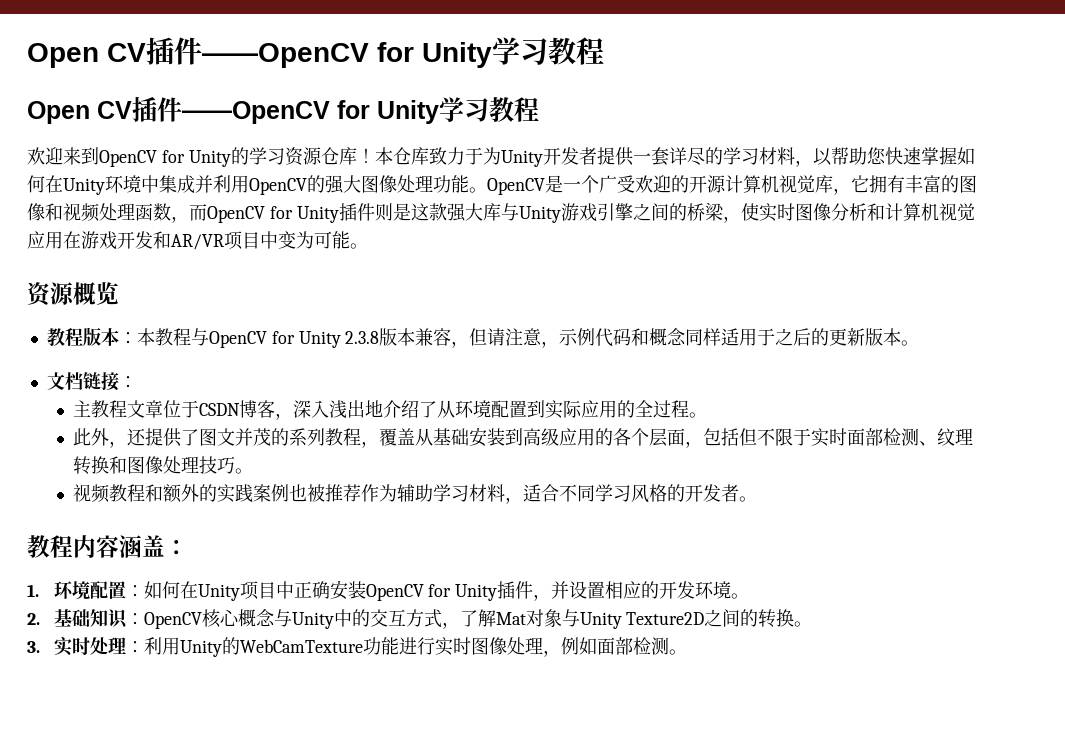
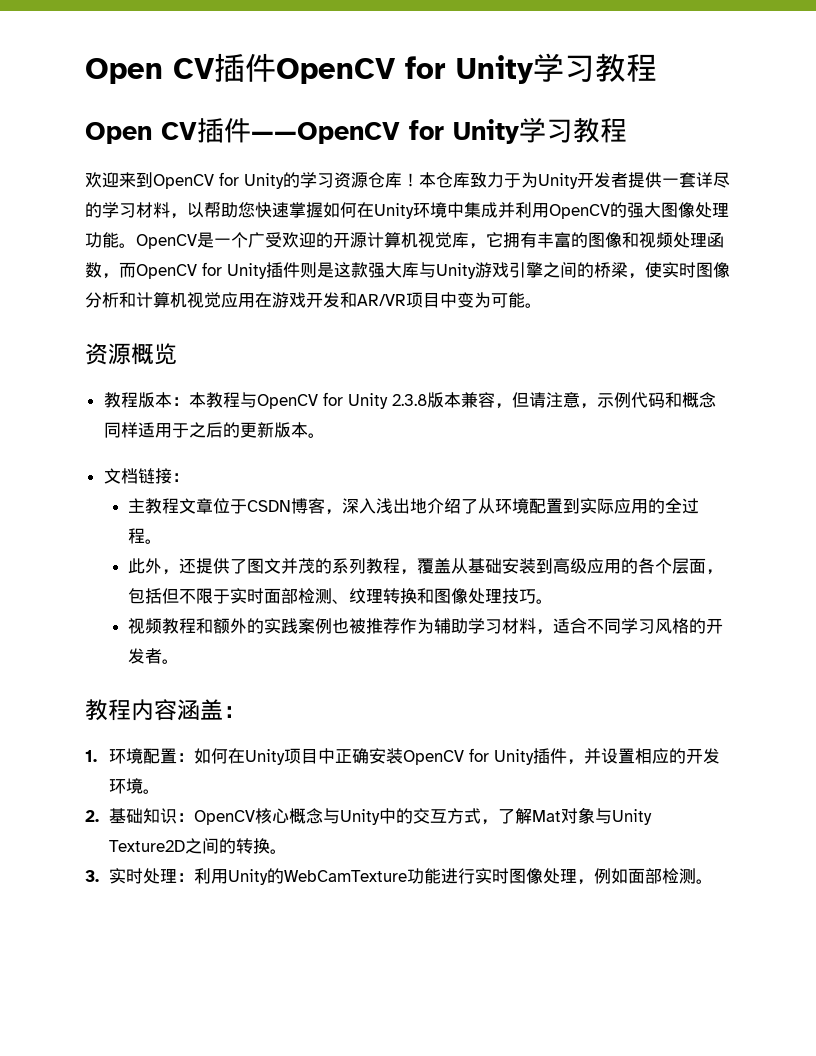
[27,37,369,68] Open CV插件——OpenCV -> [85,53,396,84] Open CV插件OpenCV

